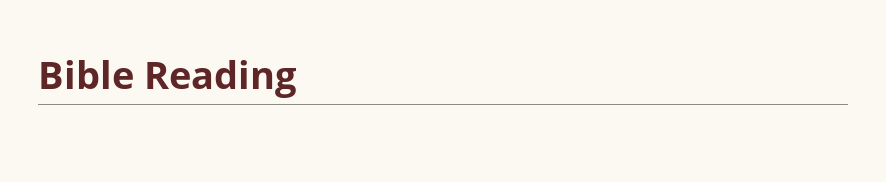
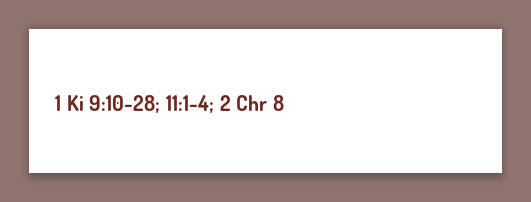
[38,60,298,98] Bible Reading -> [55,95,285,113] 1 Ki 9:10-28; 11:1-4; 2 Chr 8

